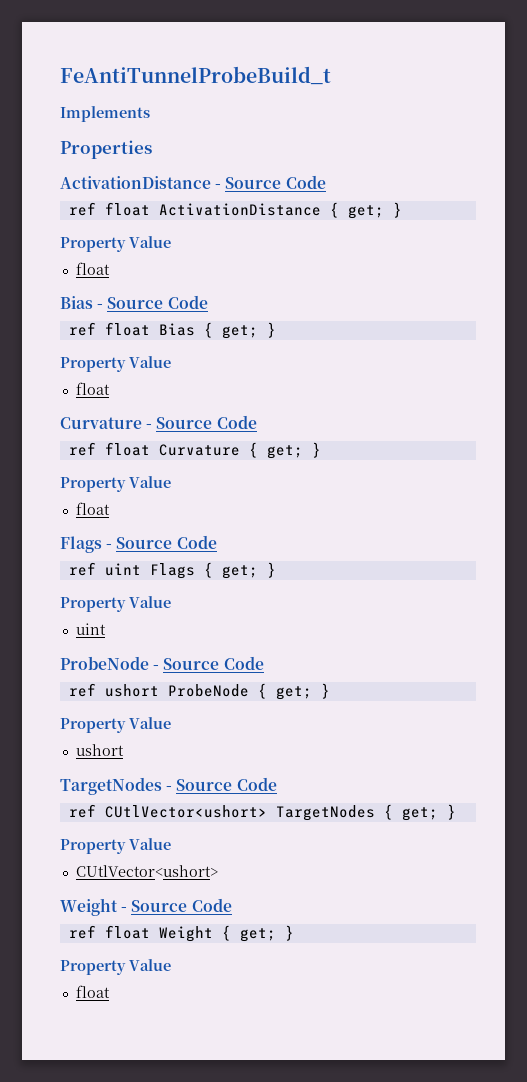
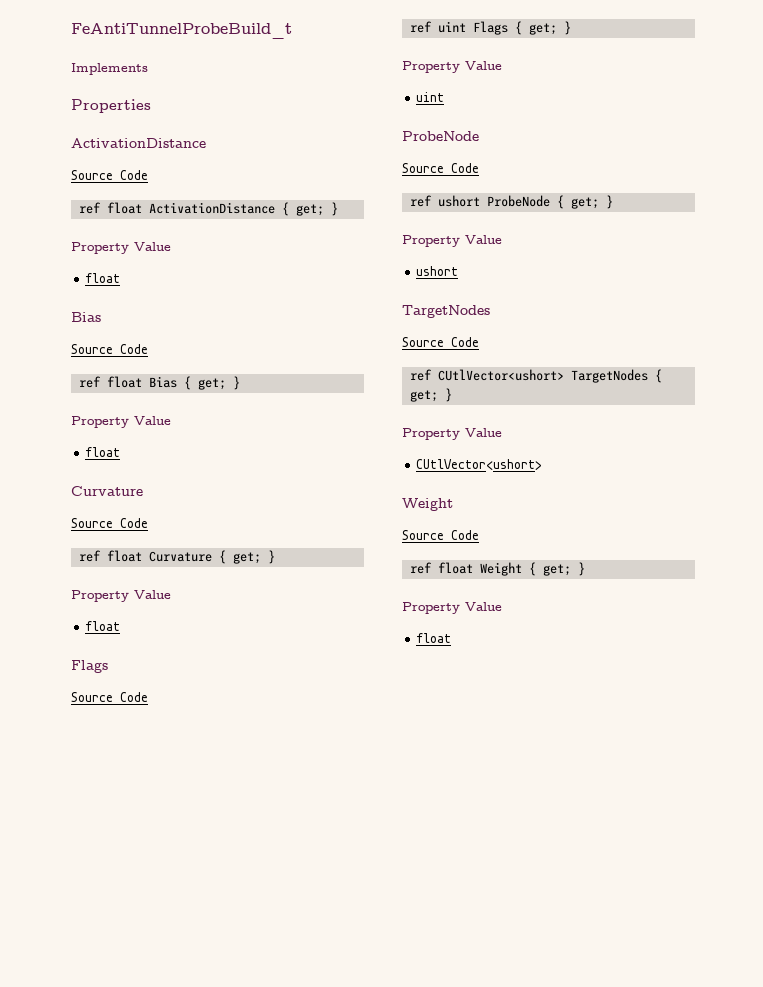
[215,184,222,189] - -> (206, 143) //
[97,304,104,309] - -> (101, 317) //
[146,424,153,429] - -> (143, 491) //
[106,544,113,549] - -> (108, 666) //
[153,665,160,670] - -> (479, 136) //
[166,786,173,791] - -> (490, 311) //
[121,907,128,912] - -> (453, 504) //

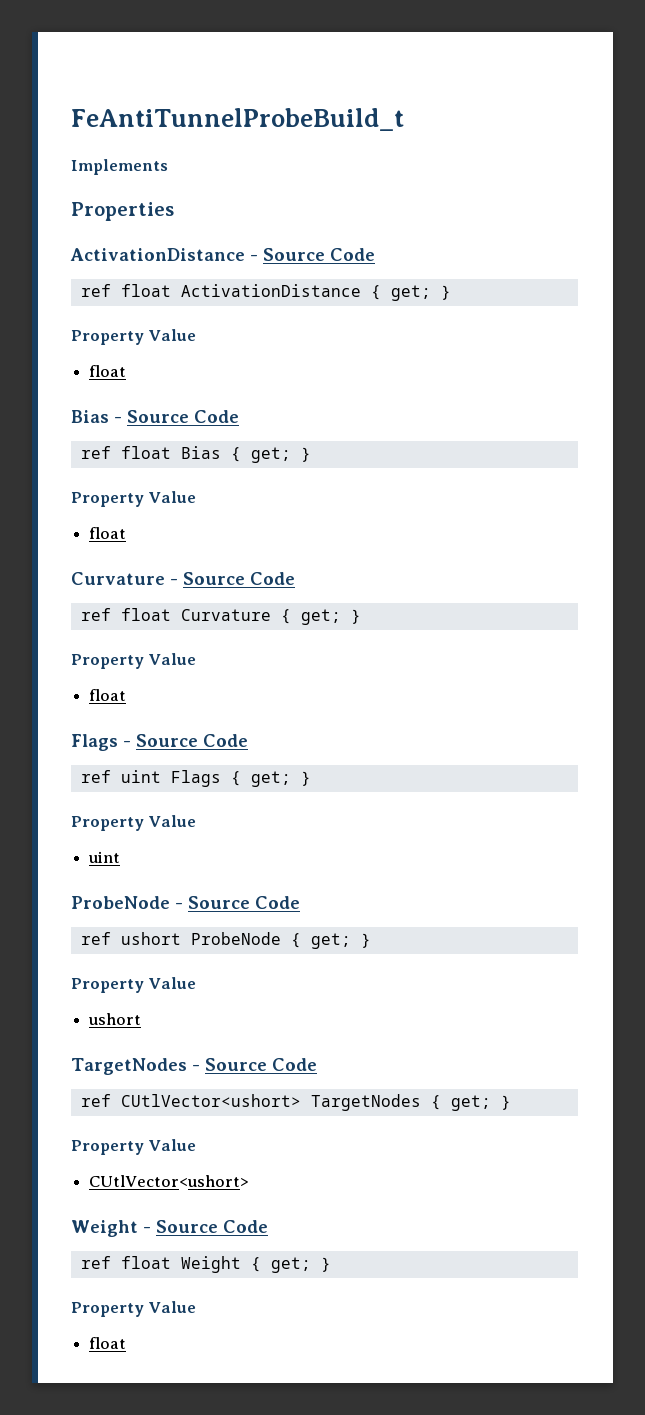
(206, 143) // -> [250,254,258,261] -
(101, 317) // -> [114,416,122,423] -
(143, 491) // -> [170,578,178,585] -
(108, 666) // -> [123,740,131,747] -
(479, 136) // -> [175,902,183,909] -
(490, 311) // -> [191,1064,200,1071] -
(453, 504) // -> [142,1226,151,1233] -

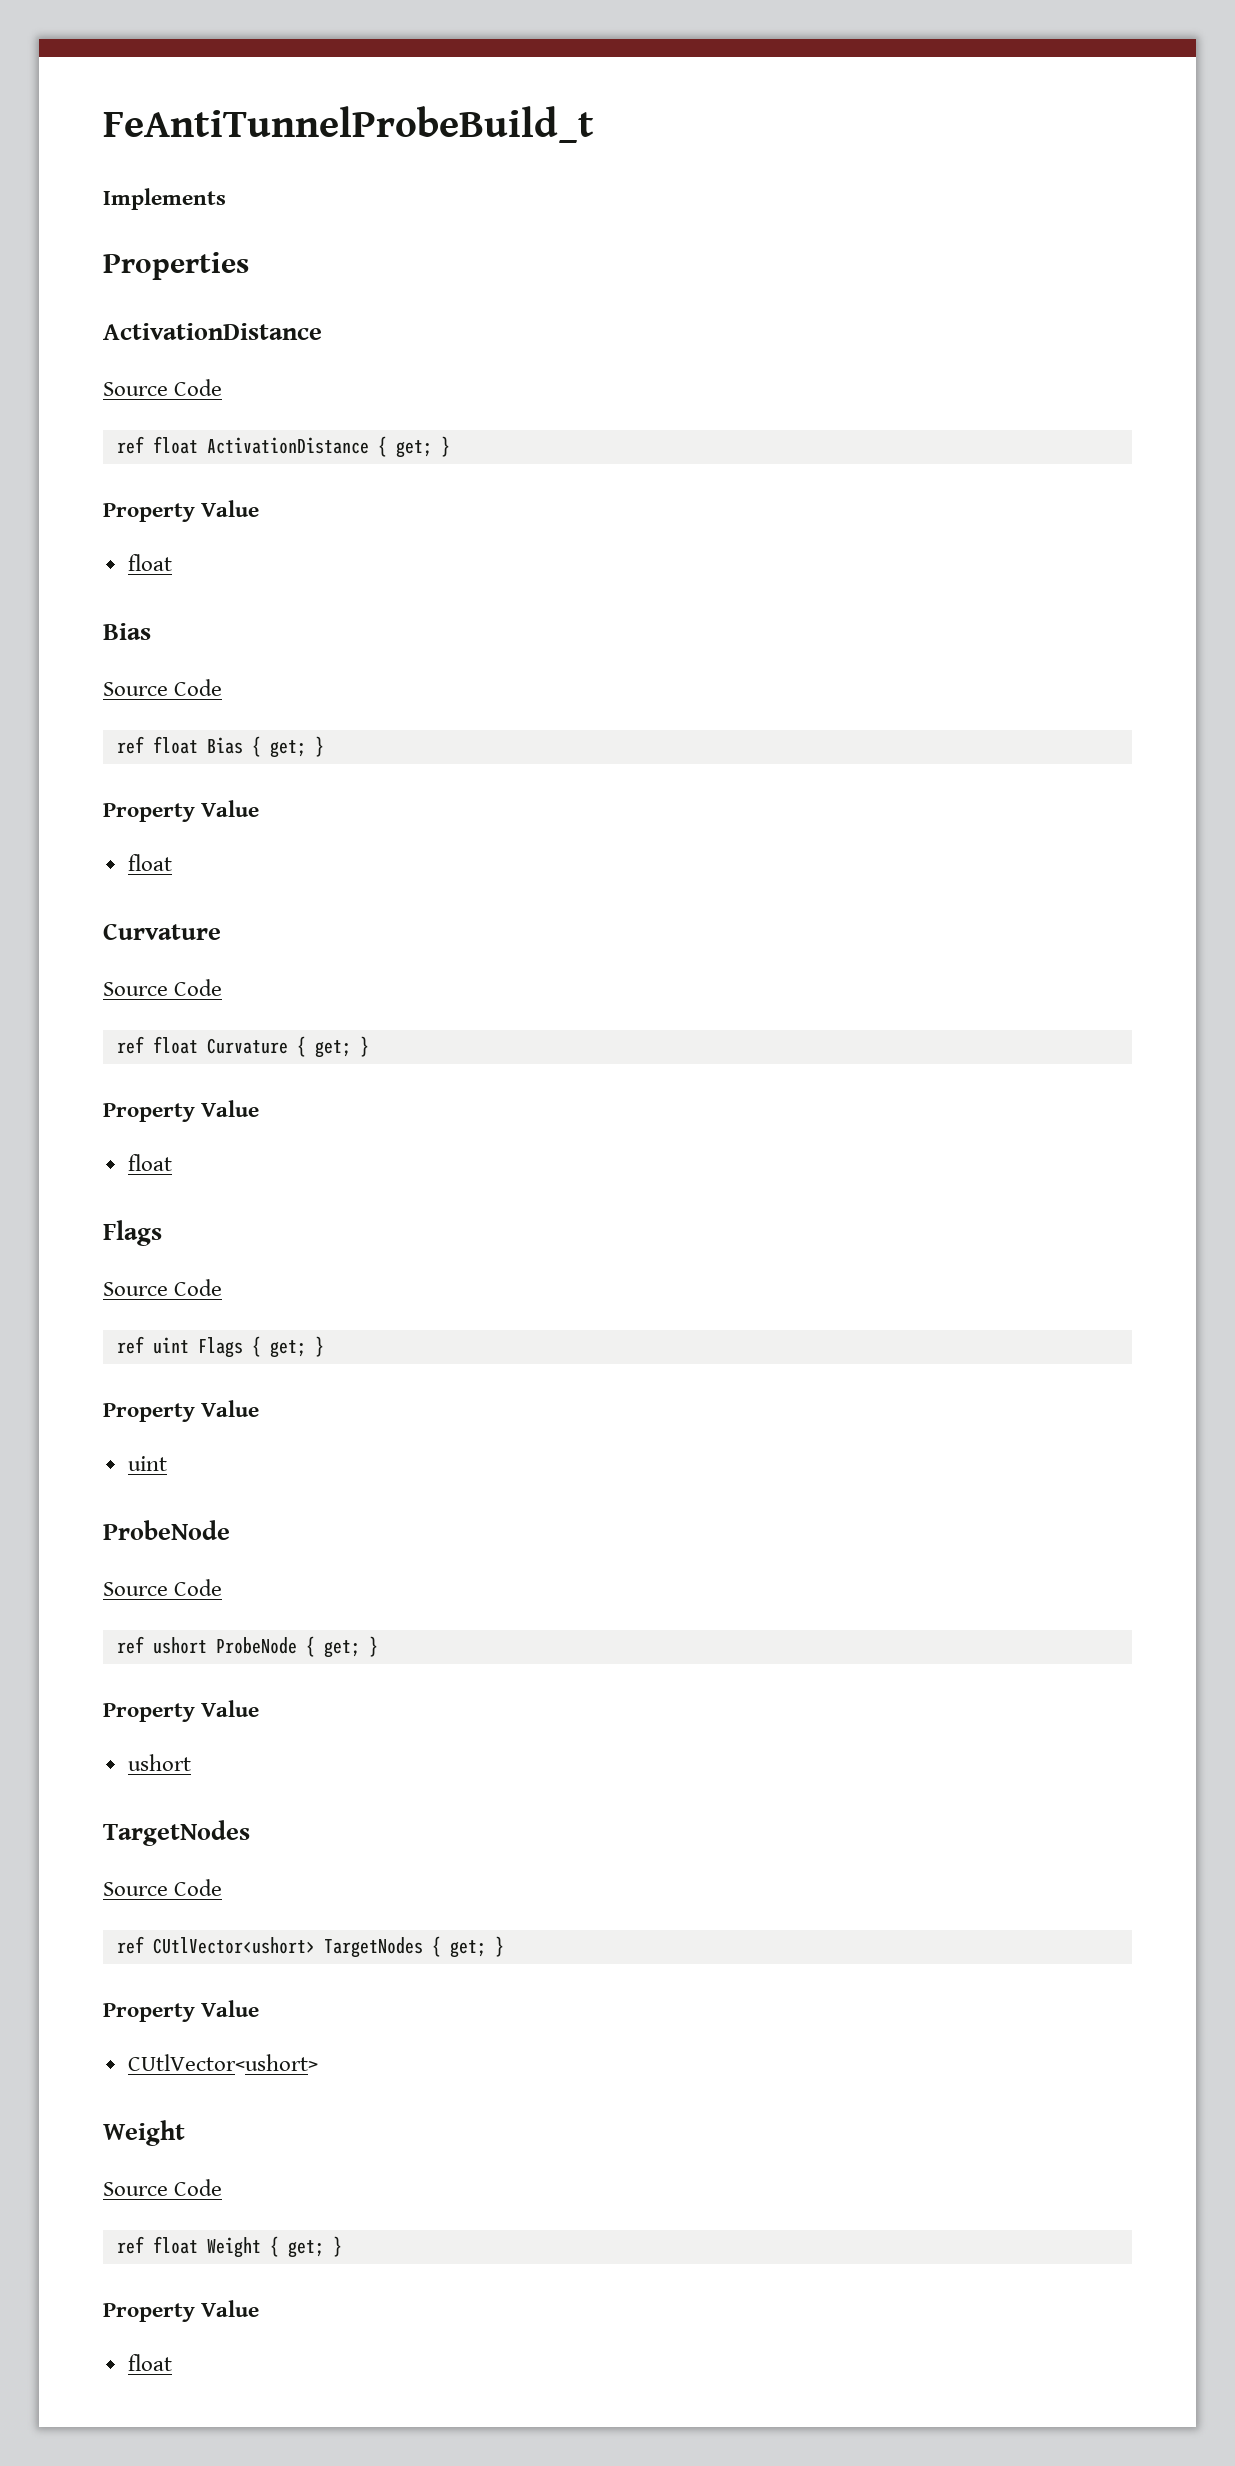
[250,254,258,261] - -> (322, 331) //
[114,416,122,423] - -> (151, 631) //
[170,578,178,585] - -> (221, 931) //
[123,740,131,747] - -> (162, 1233) //
[175,902,183,909] - -> (230, 1530) //
[191,1064,200,1071] - -> (250, 1833) //
[142,1226,151,1233] - -> (185, 2133) //

